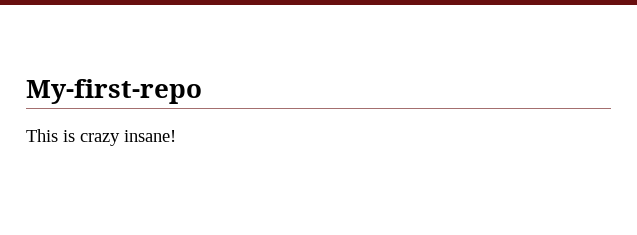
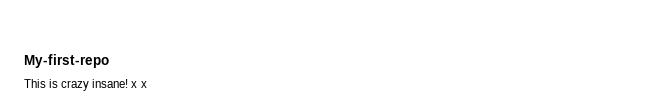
(176, 136) none -> [131,81,147,88] x x

